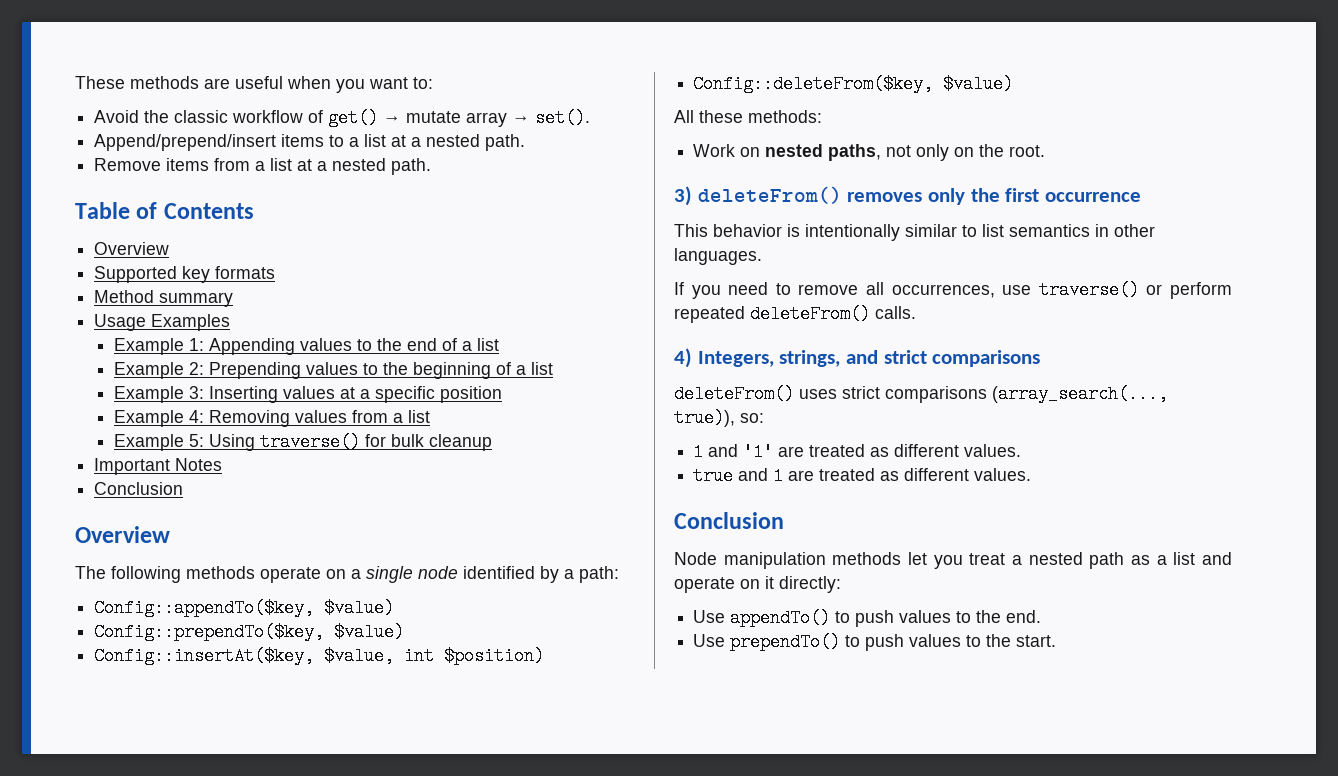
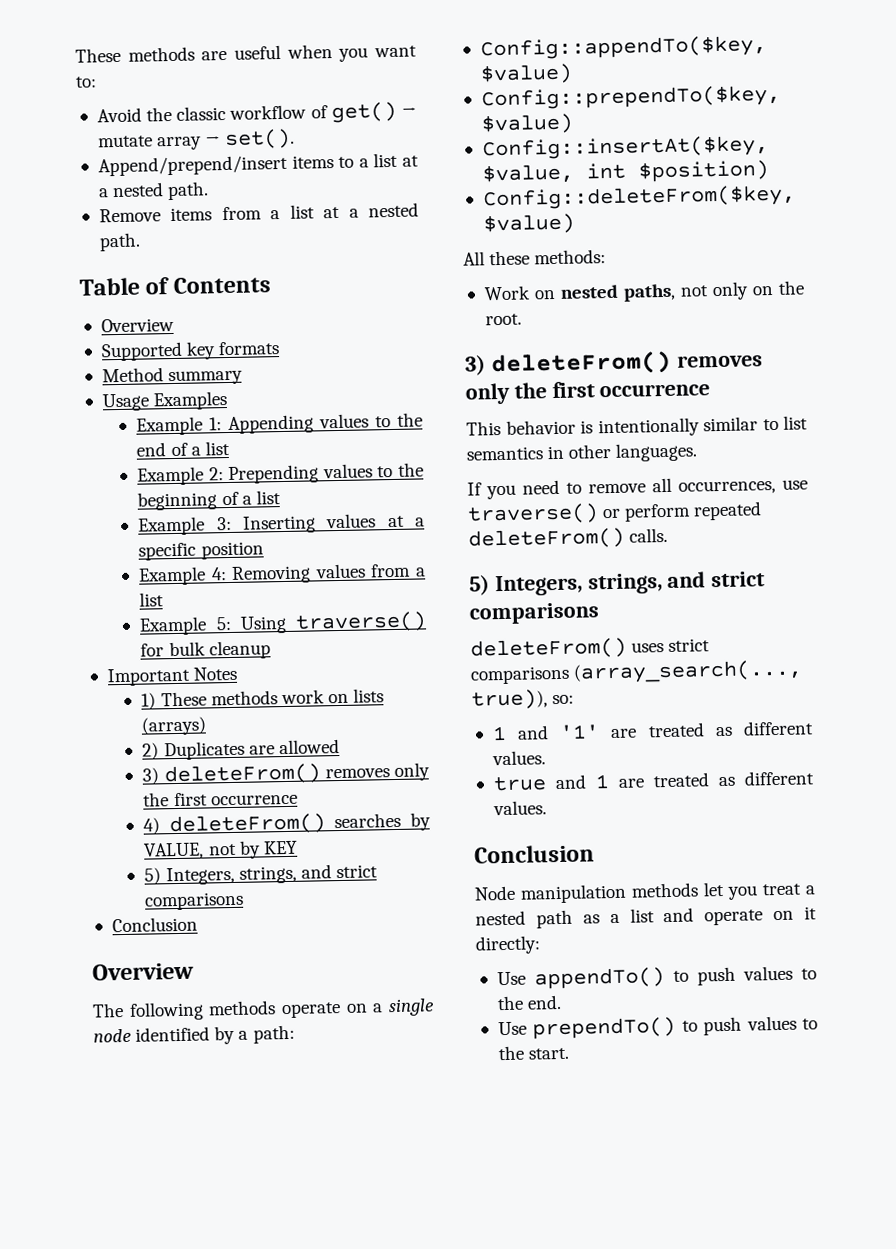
(223, 464) none -> [141,688,385,710] [141,716,207,736] [142,739,340,761] [142,762,430,786] [143,792,298,807] [143,812,431,836] [143,840,298,860] [144,864,378,886] [144,891,245,911] // 1) These methods work on lists (arrays) // 2) Duplicates are allowed // 3) deleteFrom() removes only the first occurrence // 4) deleteFrom() searches by VALUE, not by KEY // 5) Integers, strings, and strict comparisons
[674,348,692,368] 4) -> [469,574,490,596] 5)

